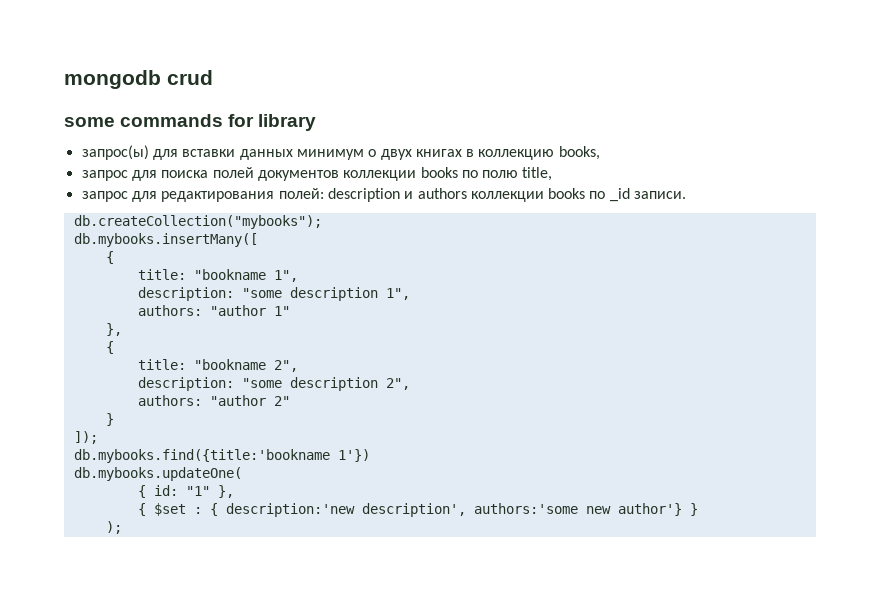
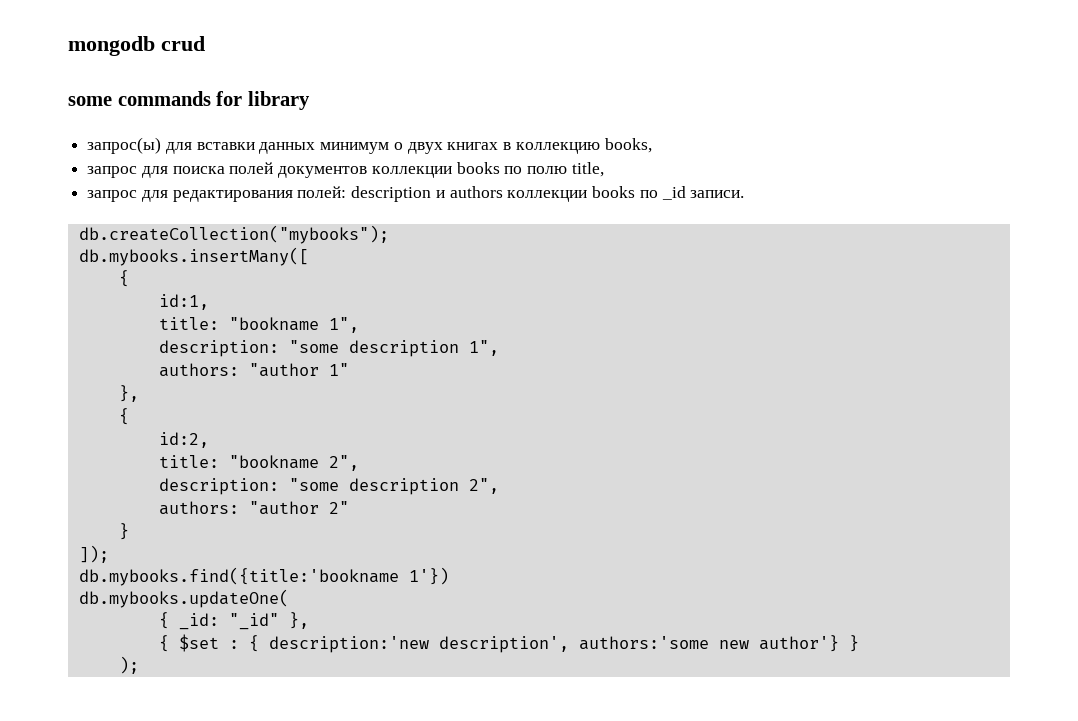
(114, 257) none -> [158,294,209,310] // id:1,
(114, 347) none -> [158,432,209,448] // id:2,
[153,485,210,496] id: "1" -> [178,613,279,630] _id: "_id"

